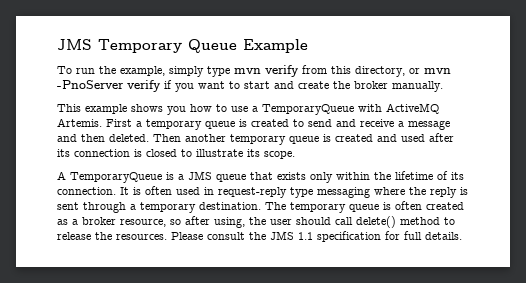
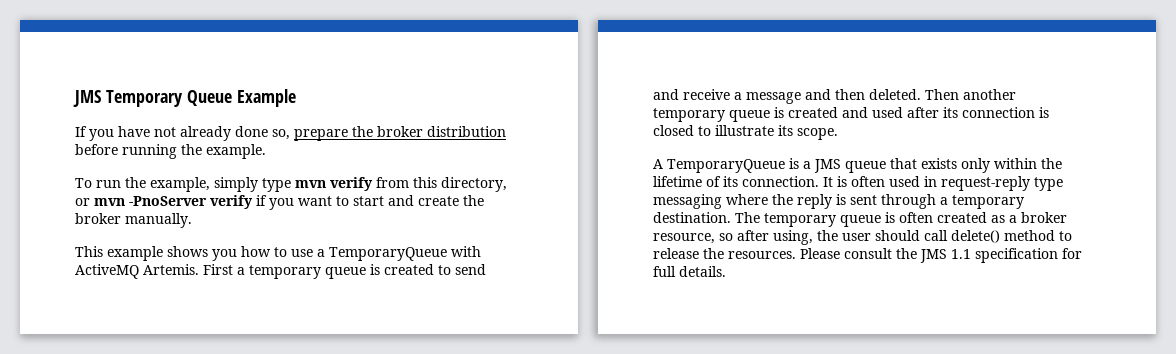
(308, 46) none -> [75,126,506,141] [75,144,266,159] // If you have not already done so, prepare the broker distribution before running the example.

